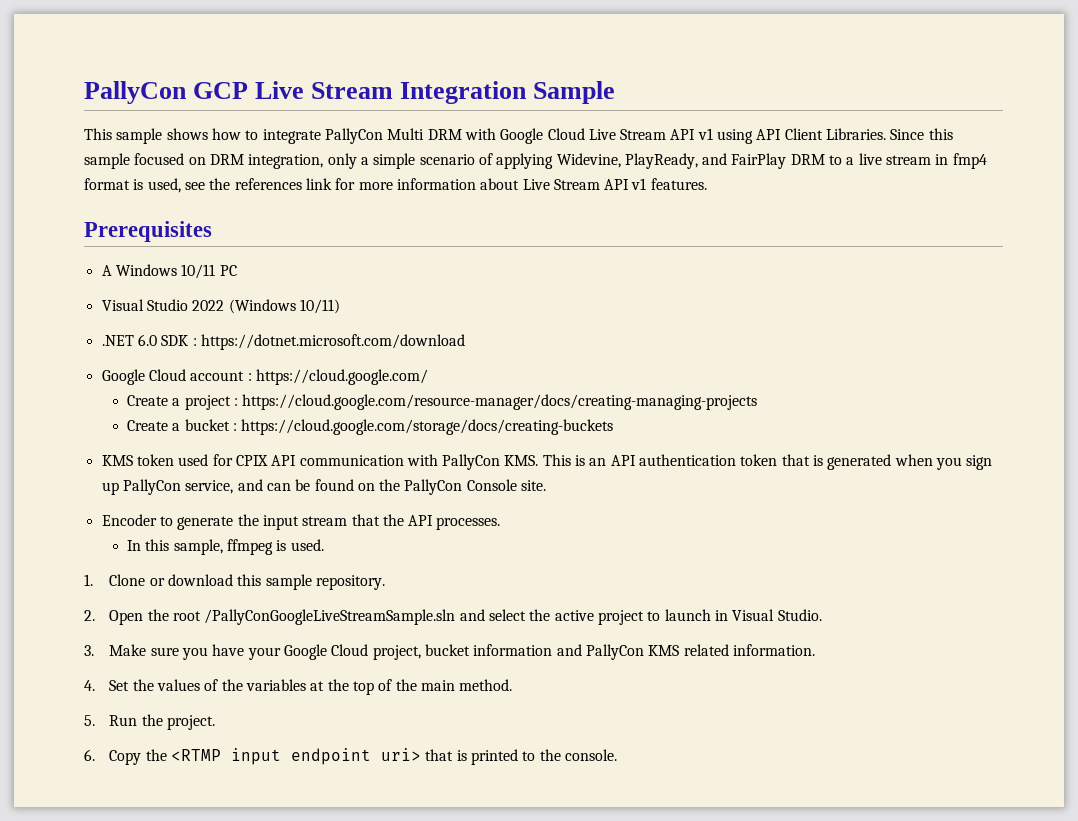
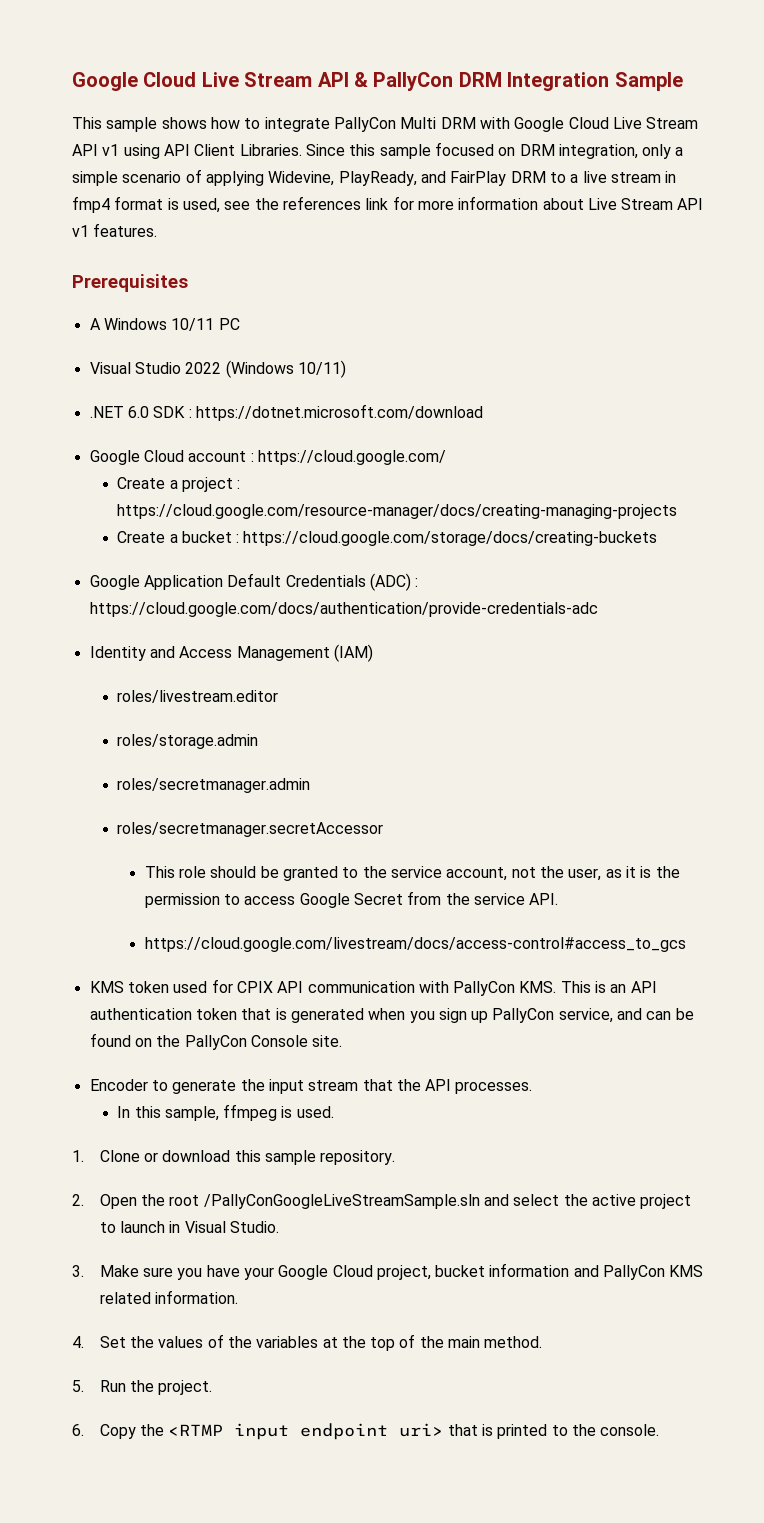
[84,81,394,104] PallyCon GCP Live Stream -> [72,72,502,91] Google Cloud Live Stream API & PallyCon DRM
(614, 427) none -> [89,573,419,591] [89,602,598,617] [89,644,373,662] [117,690,279,703] [117,734,259,749] [117,778,311,793] [117,822,384,837] [144,866,680,881] [144,891,559,908] [144,937,686,952] // Google Application Default Credentials (ADC) : https://cloud.google.com/docs/authentication/provide-credentials-adc // Identity and Access Management (IAM) // roles/livestream.editor // roles/storage.admin // roles/secretmanager.admin // roles/secretmanager.secretAccessor // This role should be granted to the service account, not the user, as it is the permission to access Google Secret from the service API. // https://cloud.google.com/livestream/docs/access-control#access_to_gcs

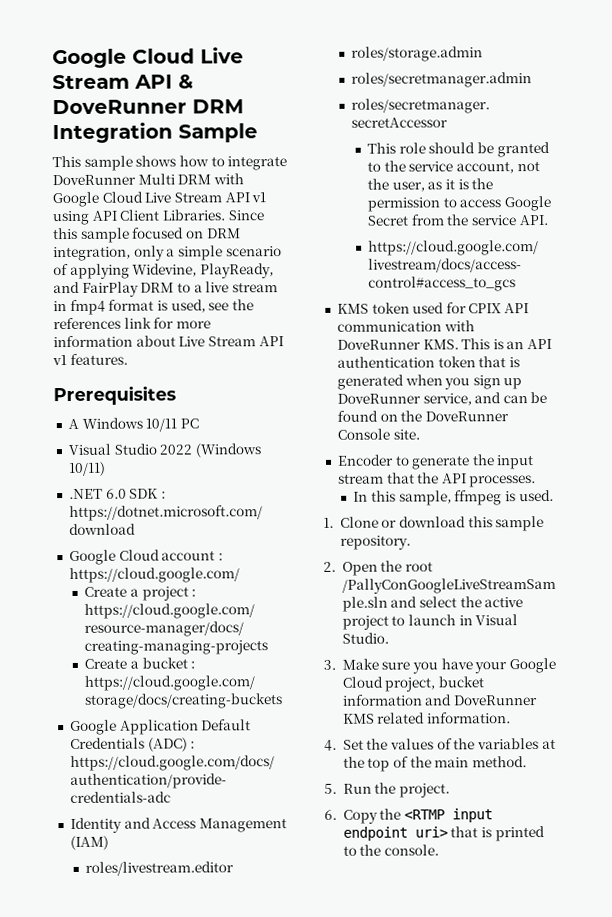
[373,72,454,91] PallyCon -> [52,99,187,115] DoveRunner
[333,117,396,132] PallyCon -> [52,174,136,186] DoveRunner
[453,981,516,996] PallyCon -> [336,339,421,350] DoveRunner
[492,1008,555,1023] PallyCon -> [336,393,421,404] DoveRunner
[184,1035,247,1050] PallyCon -> [424,411,509,422] DoveRunner
[603,1265,666,1280] PallyCon -> [453,695,539,706] DoveRunner

